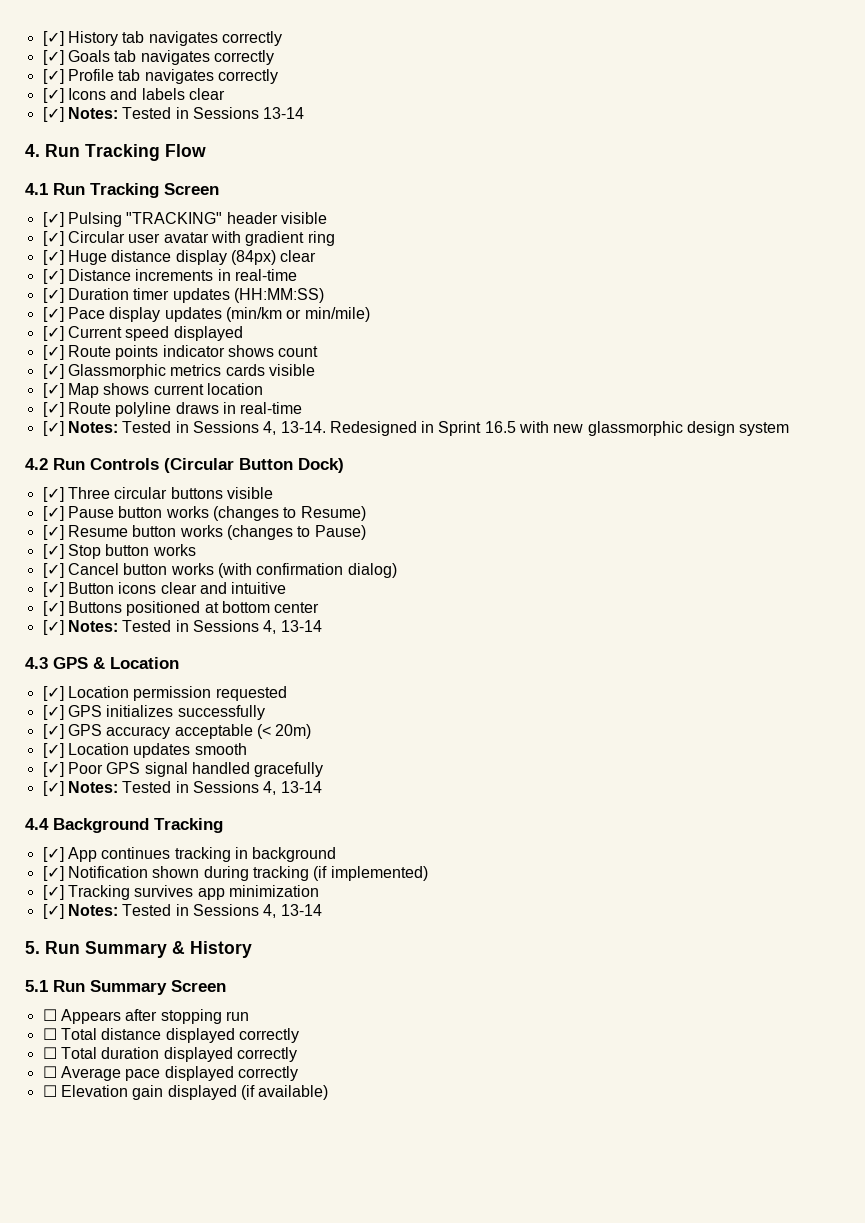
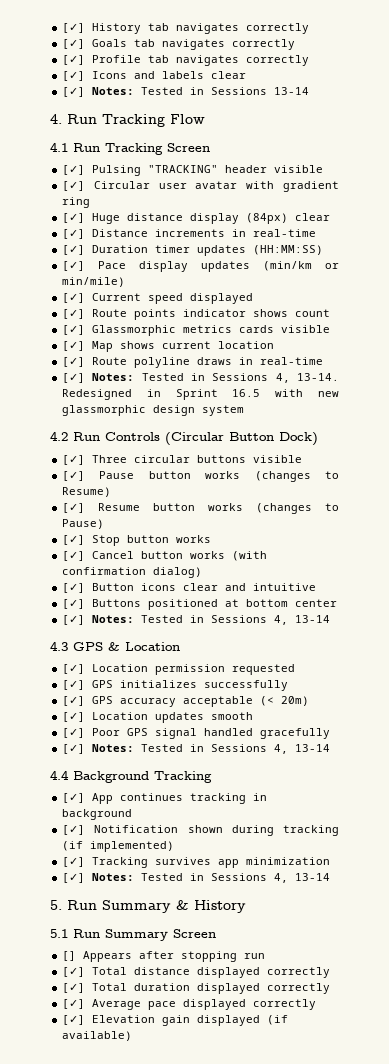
[42,1009,57,1021] ☐ -> [62,951,77,961] []
[42,1028,57,1040] ☐ -> [62,967,86,977] [✓]
[42,1047,57,1059] ☐ -> [62,983,86,993] [✓]
[42,1066,57,1078] ☐ -> [62,999,86,1009] [✓]
[42,1085,57,1097] ☐ -> [62,1015,86,1025] [✓]

